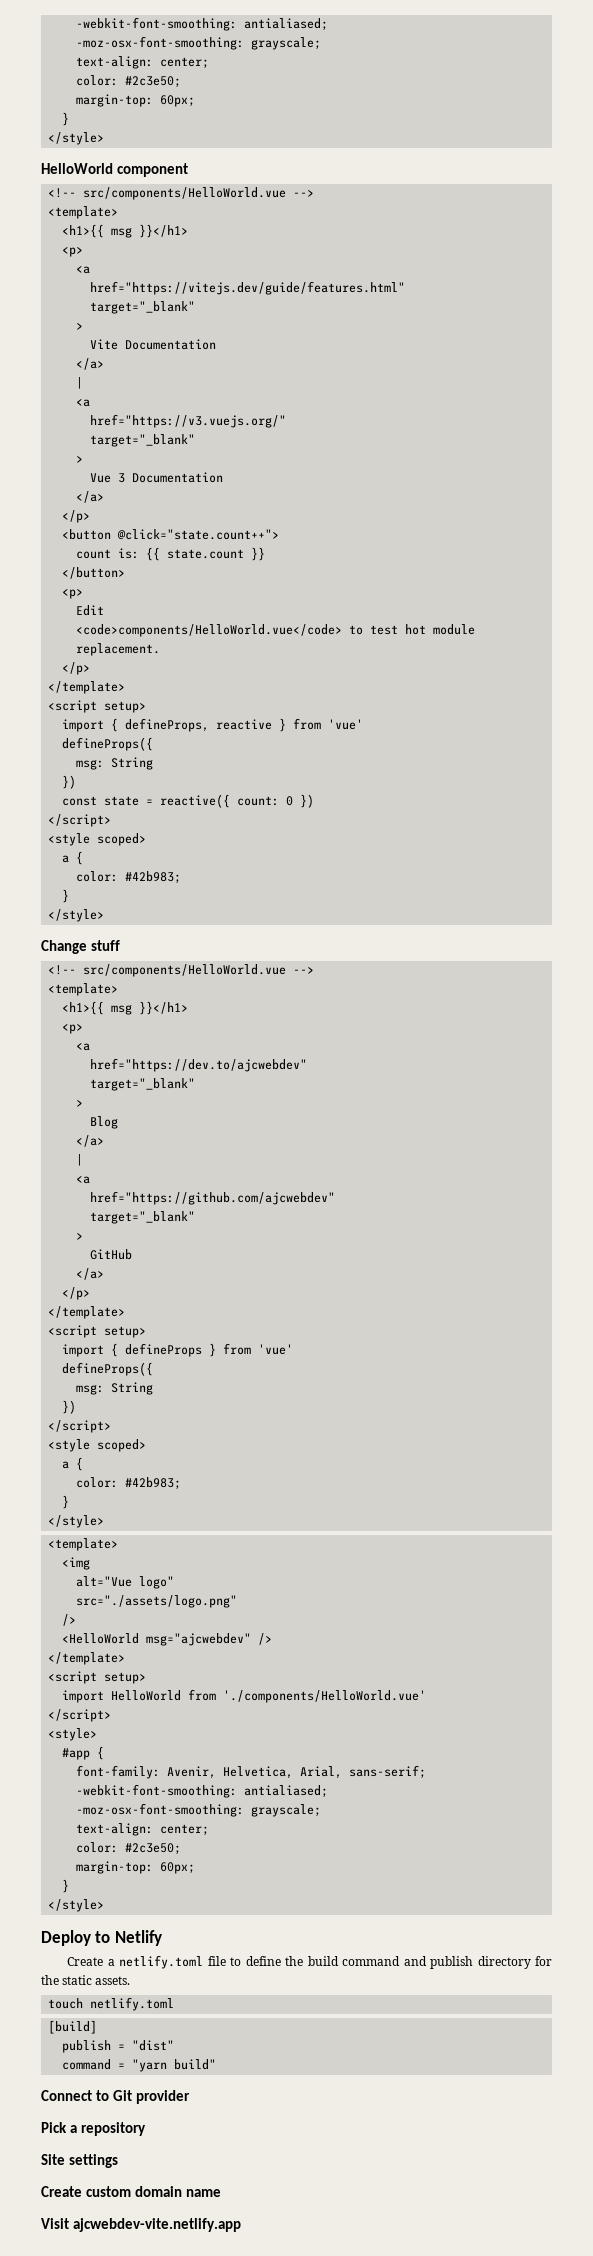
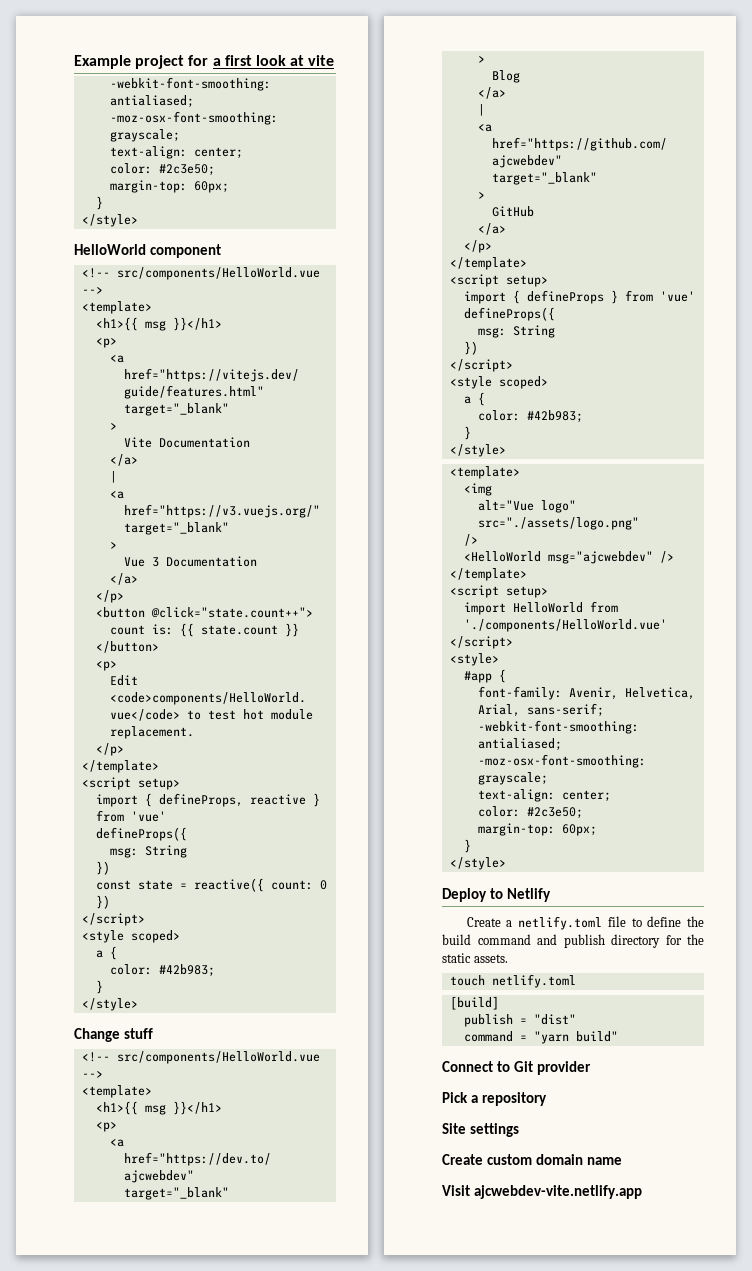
(76, 24) none -> [74,55,335,69] Example project for a first look at vite //

